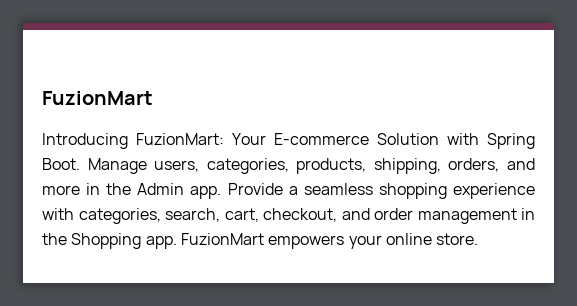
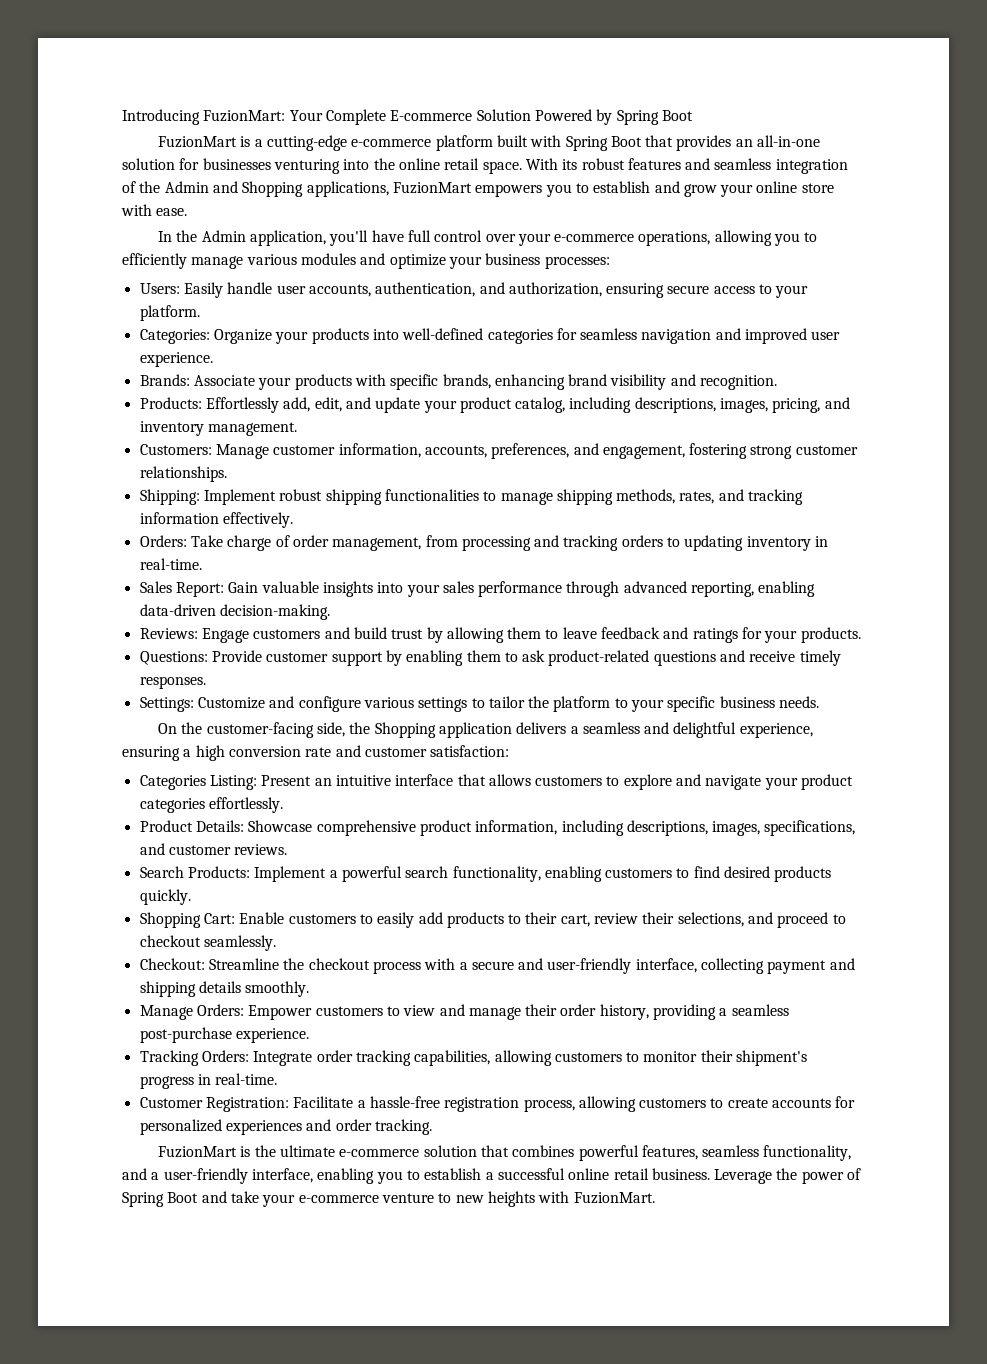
[42,91,153,105] FuzionMart // -> (122, 117) none
(266, 139) none -> [325,109,386,125] Complete
[447,133,535,149] [42,158,535,174] [42,183,535,199] [42,208,535,224] [42,233,479,249] with Spring Boot. Manage users, categories, products, shipping, orders, and more in the Admin app. Provide a seamless shopping experience with categories, search, cart, checkout, and order management in the Shopping app. FuzionMart empowers your online store. -> [534,109,693,125] [157,135,821,151] [122,158,848,174] [122,181,834,197] [121,204,188,216] [157,230,818,246] [122,253,610,269] [139,282,809,298] [139,305,200,321] [139,328,841,344] [139,352,213,367] [139,374,778,390] [139,397,850,413] [139,421,297,436] [139,443,858,459] [139,466,227,482] [139,489,804,505] [139,512,293,528] [139,535,829,551] [139,558,202,570] [139,581,816,597] [139,604,330,620] [139,627,861,643] [139,650,841,666] [139,676,206,689] [139,696,820,712] [157,722,813,738] [122,745,510,761] [139,774,854,790] [139,797,283,813] [139,820,856,836] [139,843,288,855] [139,866,832,882] [139,889,191,905] [139,912,846,928] [139,935,276,951] [139,958,855,974] [139,981,310,997] [139,1004,789,1020] [139,1027,309,1043] [139,1050,808,1066] [139,1073,278,1089] [139,1096,856,1112] [139,1119,432,1135] [157,1145,852,1161] [122,1168,862,1184] [122,1191,655,1207] Powered by Spring Boot // FuzionMart is a cutting-edge e-commerce platform built with Spring Boot that provides an all-in-one solution for businesses venturing into the online retail space. With its robust features and seamless integration of the Admin and Shopping applications, FuzionMart empowers you to establish and grow your online store with ease. // In the Admin application, you'll have full control over your e-commerce operations, allowing you to efficiently manage various modules and optimize your business processes: // Users: Easily handle user accounts, authentication, and authorization, ensuring secure access to your platform. // Categories: Organize your products into well-defined categories for seamless navigation and improved user experience. // Brands: Associate your products with specific brands, enhancing brand visibility and recognition. // Products: Effortlessly add, edit, and update your product catalog, including descriptions, images, pricing, and inventory management. // Customers: Manage customer information, accounts, preferences, and engagement, fostering strong customer relationships. // Shipping: Implement robust shipping functionalities to manage shipping methods, rates, and tracking information effectively. // Orders: Take charge of order management, from processing and tracking orders to updating inventory in real-time. // Sales Report: Gain valuable insights into your sales performance through advanced reporting, enabling data-driven decision-making. // Reviews: Engage customers and build trust by allowing them to leave feedback and ratings for your products. // Questions: Provide customer support by enabling them to ask product-related questions and receive timely responses. // Settings: Customize and configure various settings to tailor the platform to your specific business needs. // On the customer-facing side, the Shopping application delivers a seamless and delightful experience, ensuring a high conversion rate and customer satisfaction: // Categories Listing: Present an intuitive interface that allows customers to explore and navigate your product categories effortlessly. // Product Details: Showcase comprehensive product information, including descriptions, images, specifications, and customer reviews. // Search Products: Implement a powerful search functionality, enabling customers to find desired products quickly. // Shopping Cart: Enable customers to easily add products to their cart, review their selections, and proceed to checkout seamlessly. // Checkout: Streamline the checkout process with a secure and user-friendly interface, collecting payment and shipping details smoothly. // Manage Orders: Empower customers to view and manage their order history, providing a seamless post-purchase experience. // Tracking Orders: Integrate order tracking capabilities, allowing customers to monitor their shipment's progress in real-time. // Customer Registration: Facilitate a hassle-free registration process, allowing customers to create accounts for personalized experiences and order tracking. // FuzionMart is the ultimate e-commerce solution that combines powerful features, seamless functionality, and a user-friendly interface, enabling you to establish a successful online retail business. Leverage the power of Spring Boot and take your e-commerce venture to new heights with FuzionMart.

